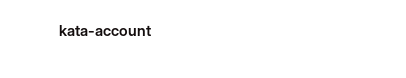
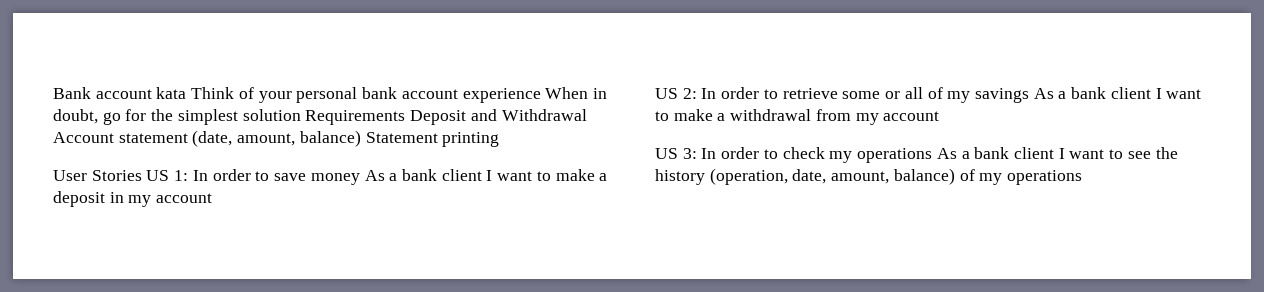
[59,25,151,36] kata-account -> [53,87,607,103] [53,109,587,125] [53,130,500,147] [53,169,608,185] [53,191,213,207] [655,87,1202,103] [655,109,940,125] [655,147,1178,163] [655,168,1083,185] Bank account kata Think of your personal bank account experience When in doubt, go for the simplest solution Requirements Deposit and Withdrawal Account statement (date, amount, balance) Statement printing // User Stories US 1: In order to save money As a bank client I want to make a deposit in my account // US 2: In order to retrieve some or all of my savings As a bank client I want to make a withdrawal from my account // US 3: In order to check my operations As a bank client I want to see the history (operation, date, amount, balance) of my operations

